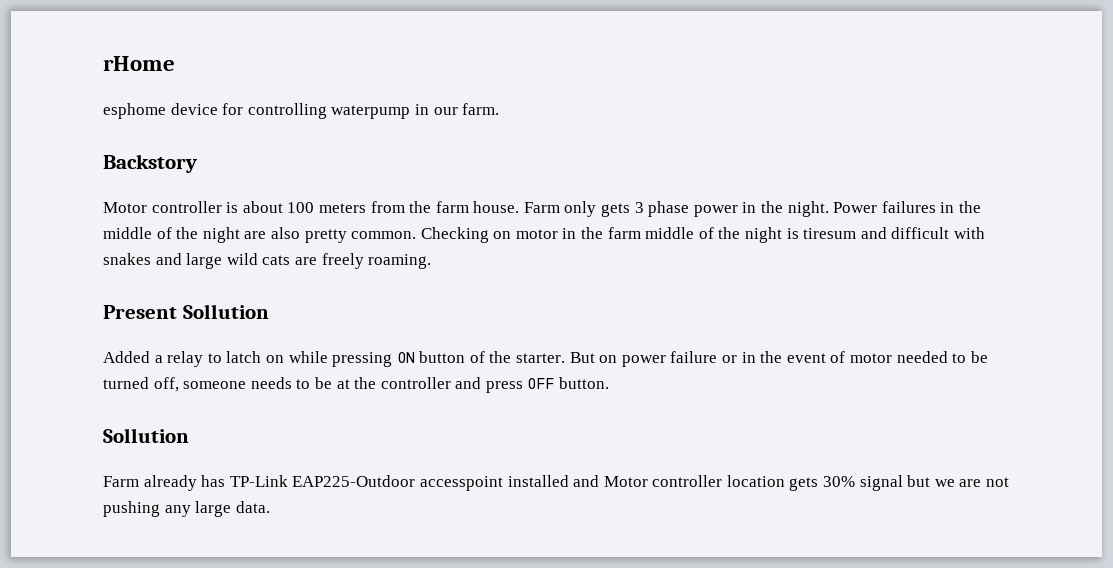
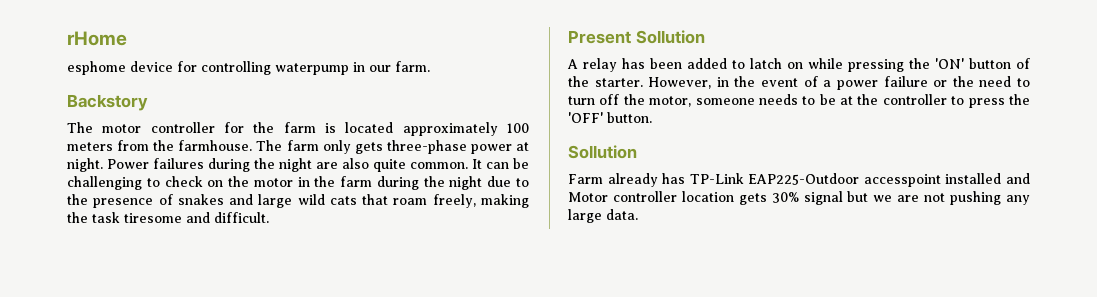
[103,201,981,217] [103,227,985,243] Motor controller is about 100 meters from the farm house. Farm only gets 3 phase power in the night. Power failures in the middle of the night are also pretty common. Checking on motor in the farm middle of the night is tiresum and difficult with -> [67,122,529,136] [67,140,529,154] [67,158,529,172] [67,176,529,190] [67,194,173,208] The motor controller for the farm is located approximately 100 meters from the farmhouse. The farm only gets three-phase power at night. Power failures during the night are also quite common. It can be challenging to check on the motor in the farm during the night due to the presence of
[294,253,432,269] [103,304,269,319] [103,351,204,367] are freely roaming. // Present Sollution // Added a relay -> [362,194,529,208] [67,212,269,223] [568,30,705,44] [567,58,727,72] that roam freely, making the task tiresome and difficult. // Present Sollution // A relay has been added
[396,352,415,363] ON -> [909,58,964,69] the 'ON'
[569,351,988,367] [103,377,179,392] But on power failure or in the event of motor needed to be turned off, -> [648,76,1030,90] [568,94,692,107] However, in the event of a power failure or the need to turn off the motor,
[455,377,555,393] and press OFF -> [951,94,1030,108] [568,112,603,123] to press the 'OFF'

